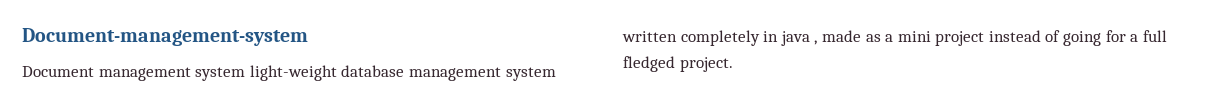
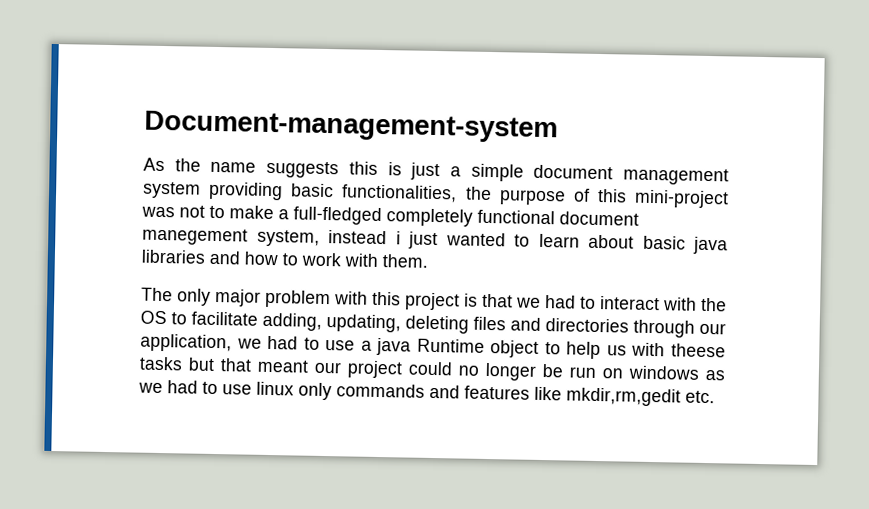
[22,65,556,81] [622,30,1167,46] [623,56,733,72] Document management system light-weight database management system written completely in java , made as a mini project instead of going for a full fledged project. -> [143,157,729,186] [142,181,729,209] [141,205,639,227] [142,227,728,255] [141,249,428,268] [141,287,727,312] [140,310,726,338] [140,333,727,360] [139,356,725,381] [138,380,715,407] As the name suggests this is just a simple document management system providing basic functionalities, the purpose of this mini-project was not to make a full-fledged completely functional document manegement system, instead i just wanted to learn about basic java libraries and how to work with them. // The only major problem with this project is that we had to interact with the OS to facilitate adding, updating, deleting files and directories through our application, we had to use a java Runtime object to help us with theese tasks but that meant our project could no longer be run on windows as we had to use linux only commands and features like mkdir,rm,gedit etc.

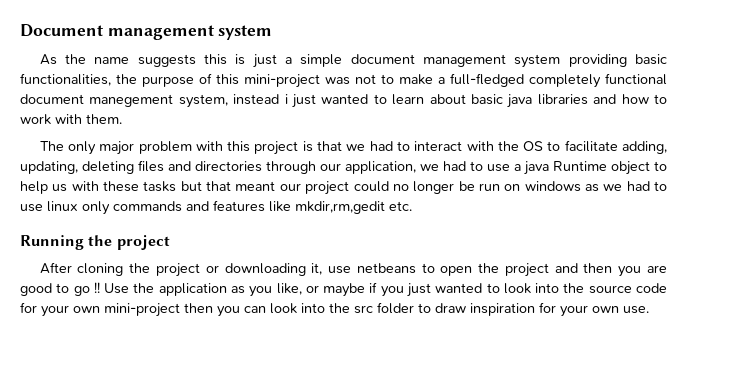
[144,110,558,144] Document-management-system -> [20,24,273,40] Document management system
[671,343,727,358] theese -> [103,181,140,192] these
(715, 397) none -> [20,235,170,250] [39,262,667,277] [20,282,668,297] [20,302,649,317] // Running the project // After cloning the project or downloading it, use netbeans to open the project and then you are good to go !! Use the application as you like, or maybe if you just wanted to look into the source code for your own mini-project then you can look into the src folder to draw inspiration for your own use.

